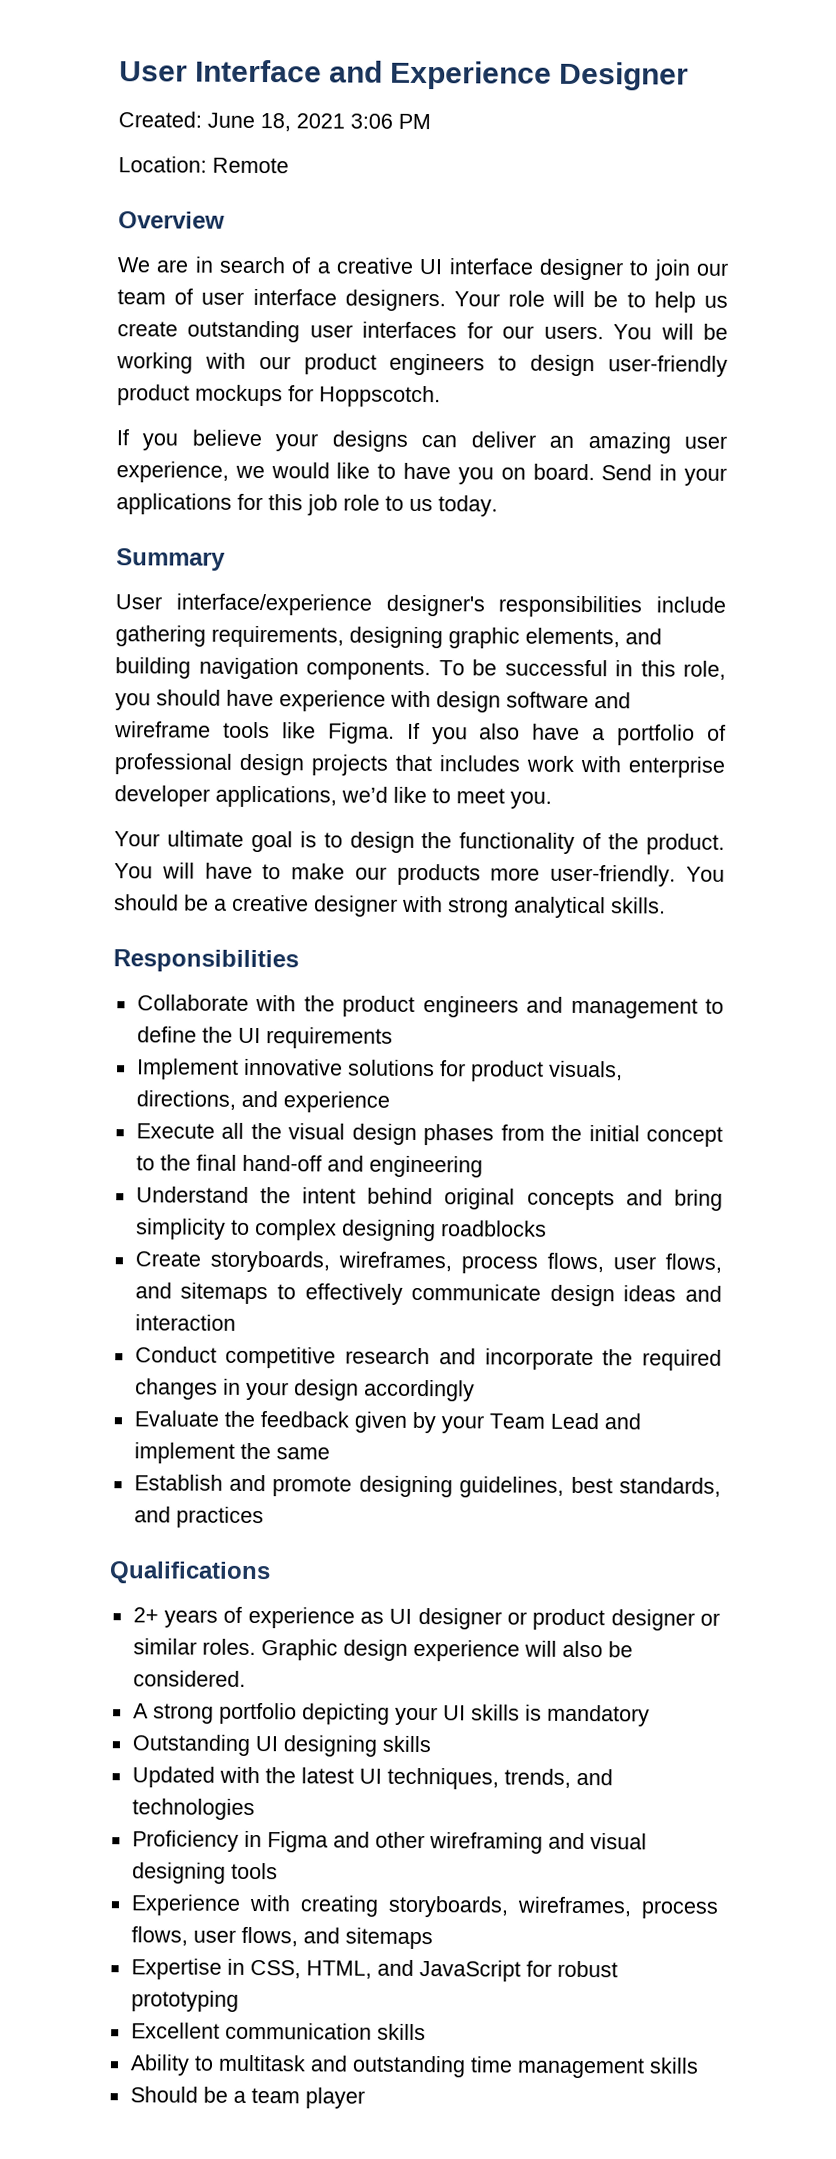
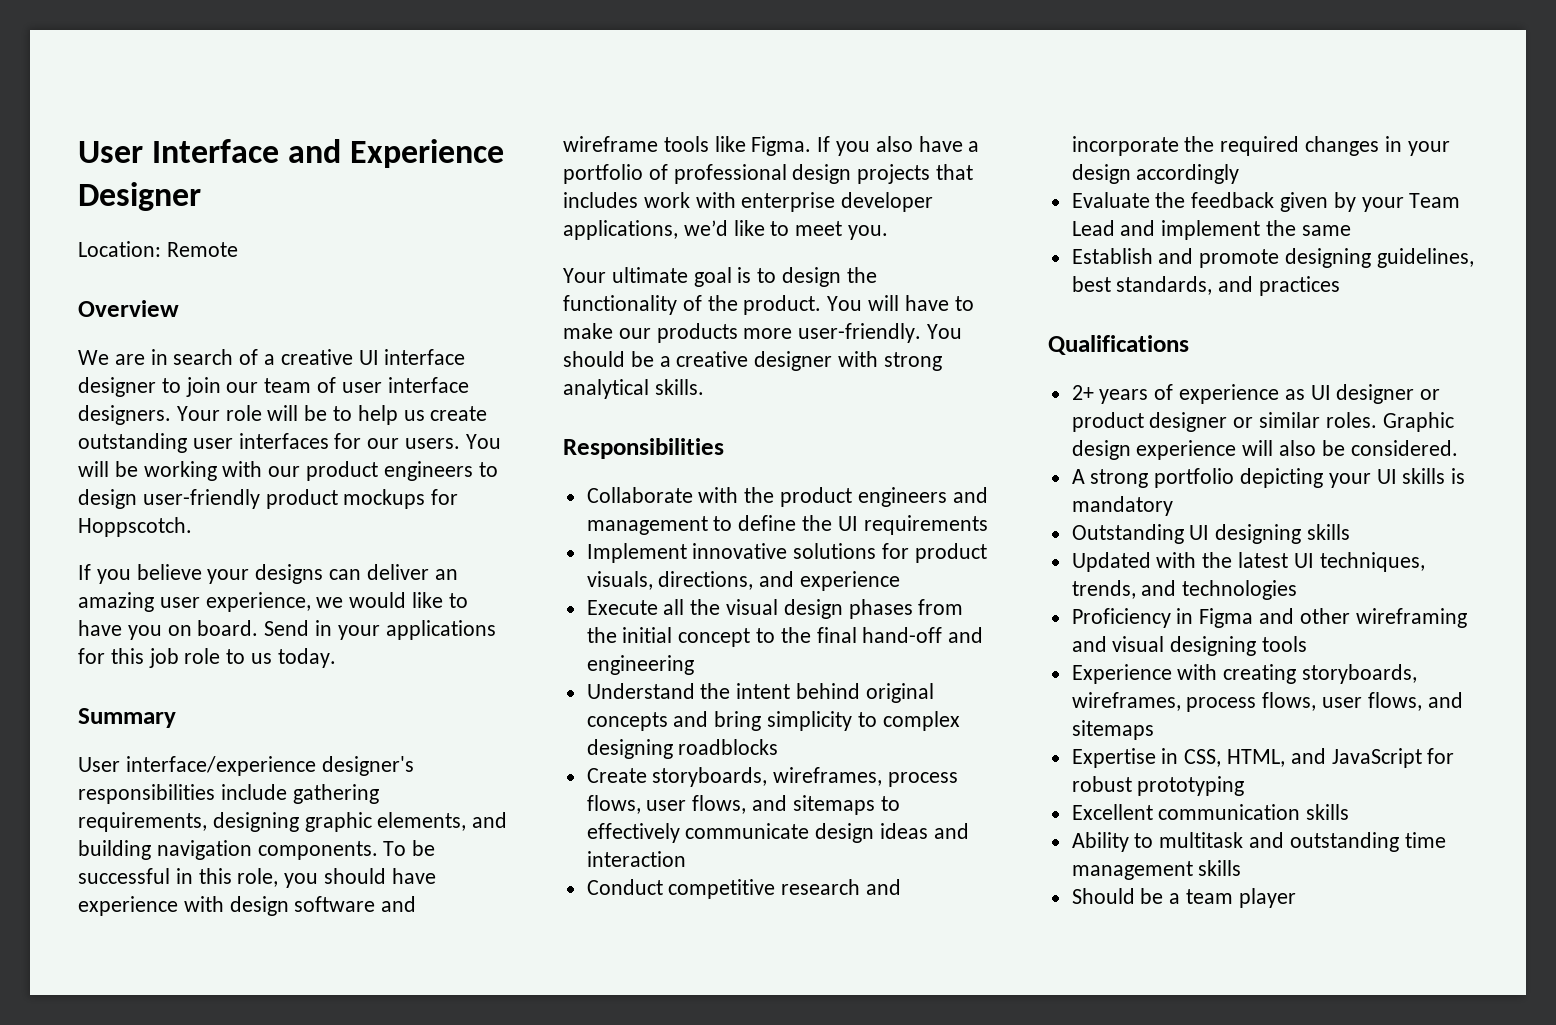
[118,111,431,132] // Created: June 18, 2021 3:06 PM -> (201, 196) none

